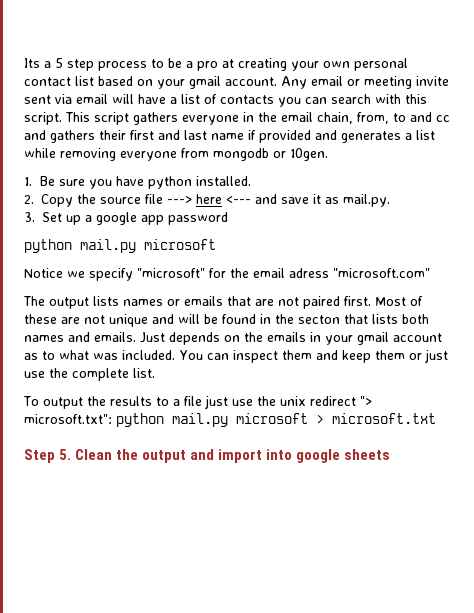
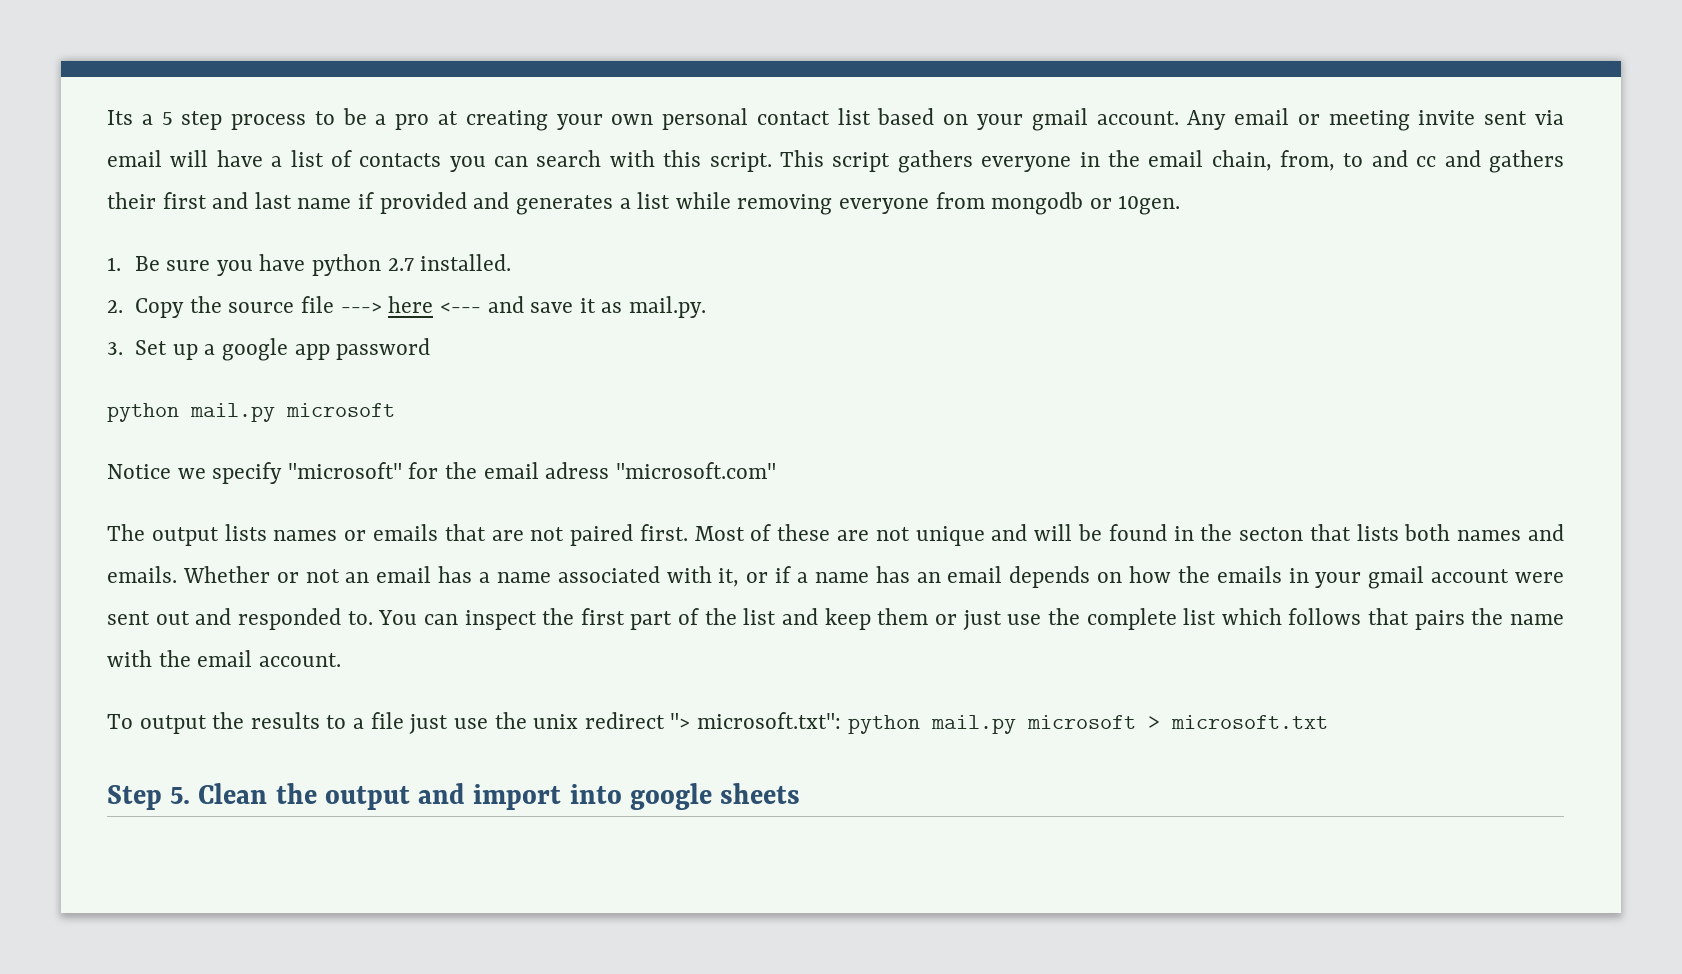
(193, 182) none -> [387,258,414,271] 2.7
[140,332,165,343] Just -> [182,566,1003,587] Whether or not an email has a name associated with it, or if a name has an email
(240, 338) none -> [1129,566,1172,583] how
[24,350,312,363] as to what was included. You can inspect them -> [1515,572,1565,583] [107,608,777,630] were sent out and responded to. You can inspect the first part of the list
[133,368,155,378] list. -> [1183,608,1564,630] [107,650,341,667] list which follows that pairs the name with the email account.

